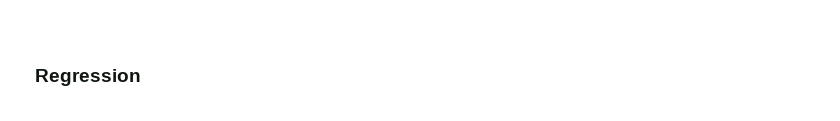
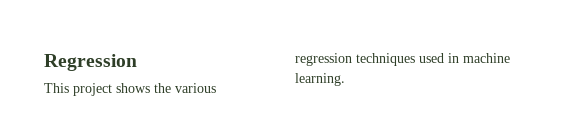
(141, 77) none -> [44,83,216,96] [295,53,510,66] [295,73,345,86] // This project shows the various regression techniques used in machine learning.

